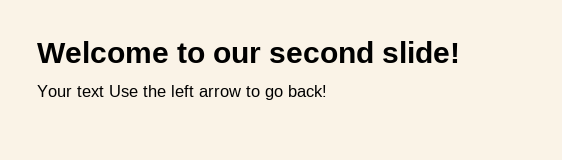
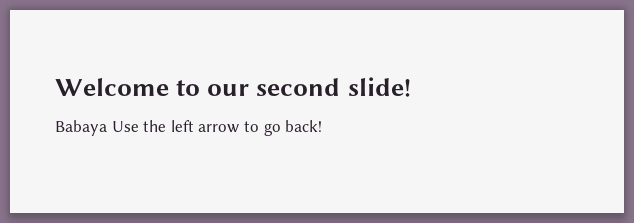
[37,85,104,97] Your text -> [55,120,107,136] Babaya

